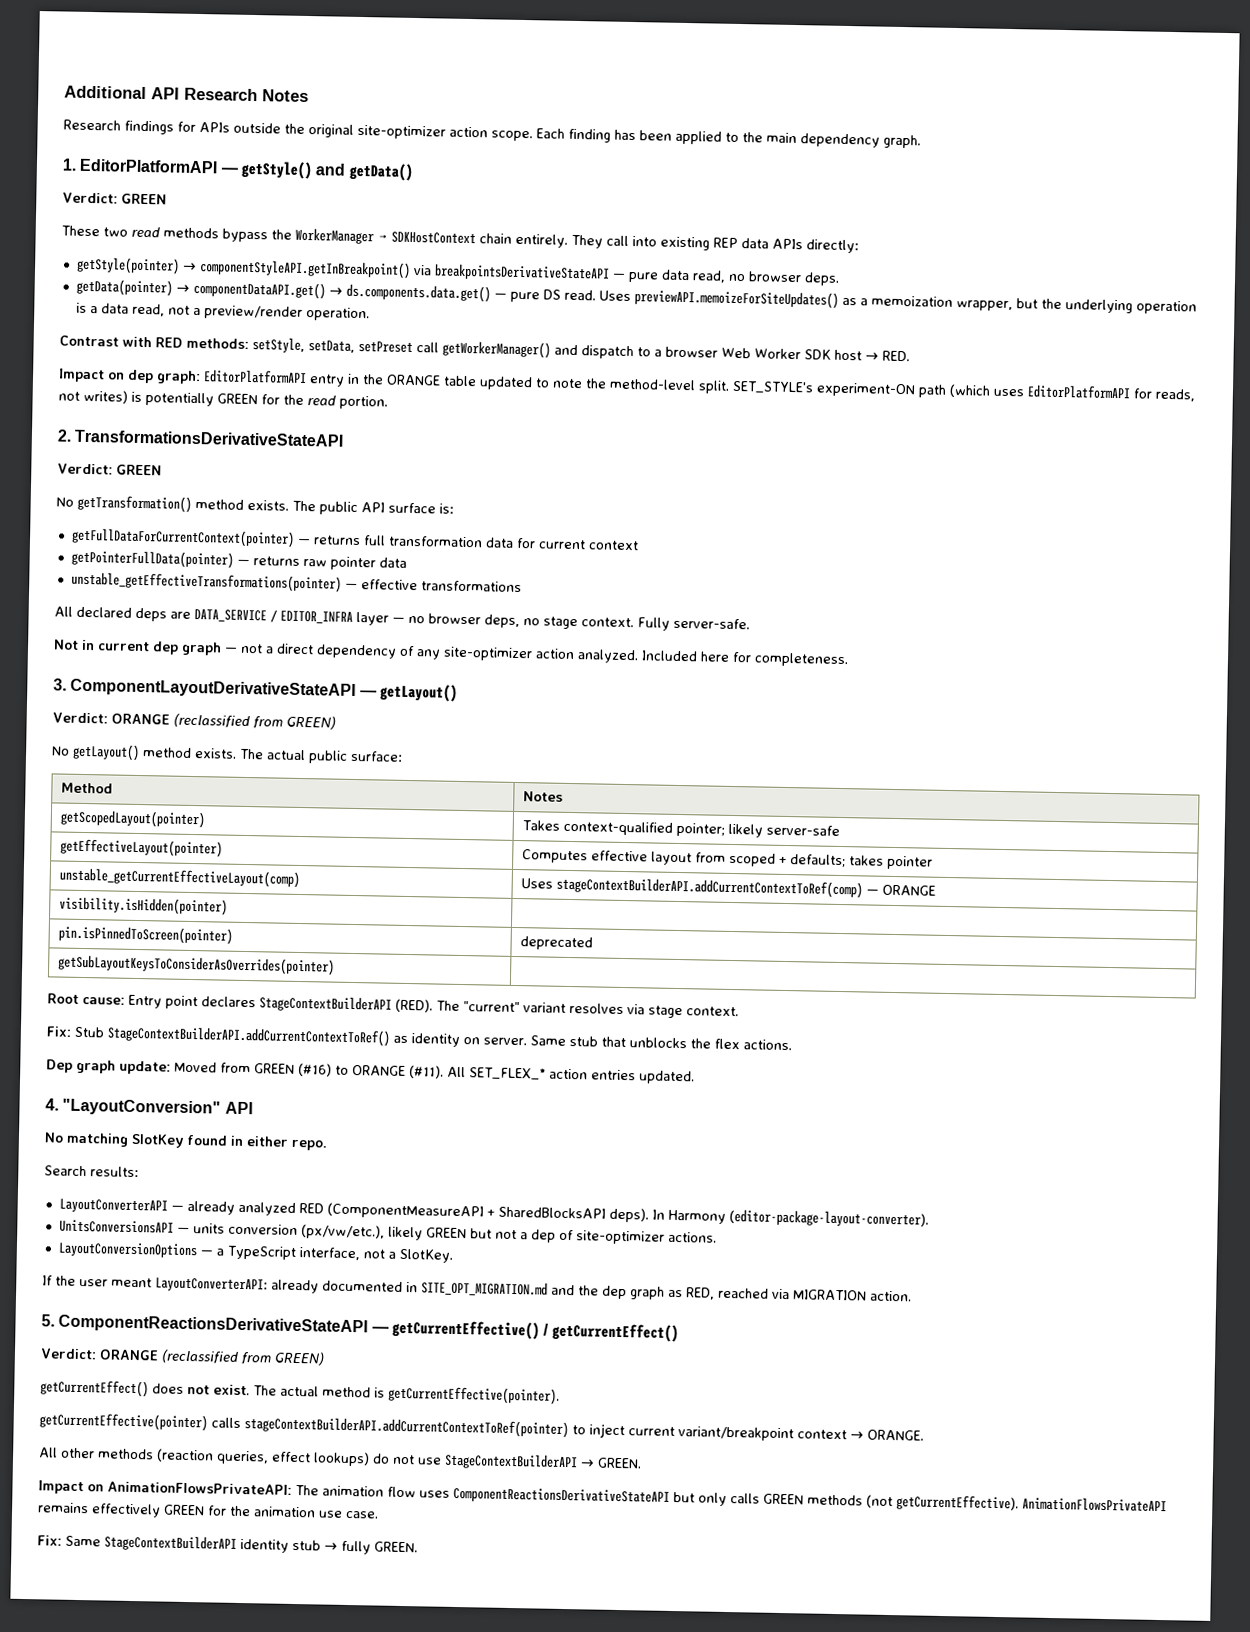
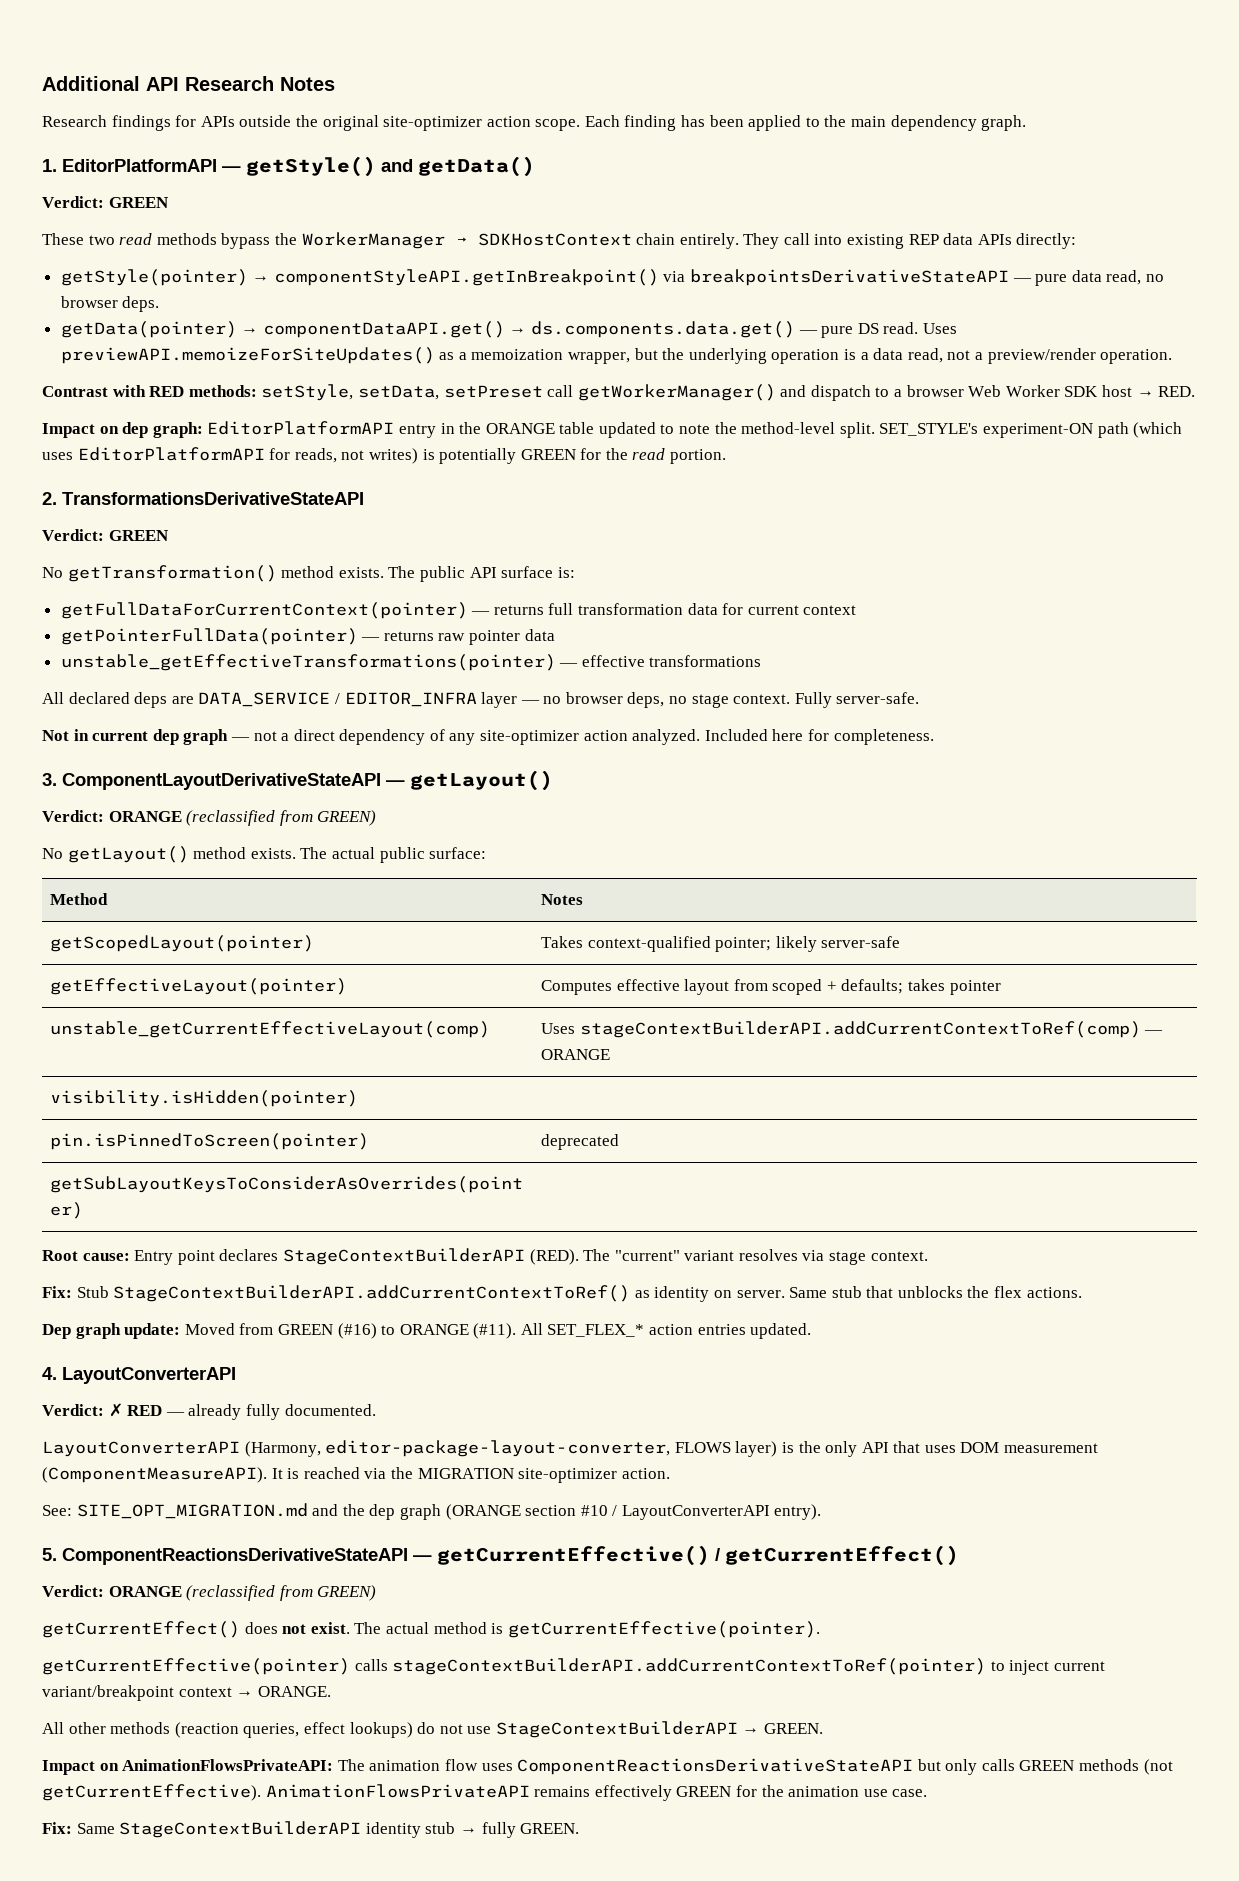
[62,1098,253,1117] [44,1132,327,1151] [44,1165,139,1178] [58,1198,929,1228] [58,1219,717,1245] [57,1241,453,1263] [42,1275,418,1294] "LayoutConversion" API // No matching SlotKey found in either repo. // Search results: // LayoutConverterAPI — already analyzed RED (ComponentMeasureAPI + SharedBlocksAPI deps). In Harmony (editor-package-layout-converter). // UnitsConversionsAPI — units conversion (px/vw/etc.), likely GREEN but not a dep of site-optimizer actions. // LayoutConversionOptions — a TypeScript interface, not a SlotKey. // If the user meant LayoutConverterAPI: already documented in -> [62,1367,236,1384] [42,1403,376,1420] [42,1440,1099,1457] [42,1467,670,1483] [42,1505,72,1516] LayoutConverterAPI // Verdict: ✗ RED — already fully documented. // LayoutConverterAPI (Harmony, editor-package-layout-converter, FLOWS layer) is the only API that uses DOM measurement (ComponentMeasureAPI). It is reached via the MIGRATION site-optimizer action. // See:
[668,1287,912,1302] as RED, reached via MIGRATION action. -> [445,1504,822,1520] (ORANGE section #10 / LayoutConverterAPI entry).

